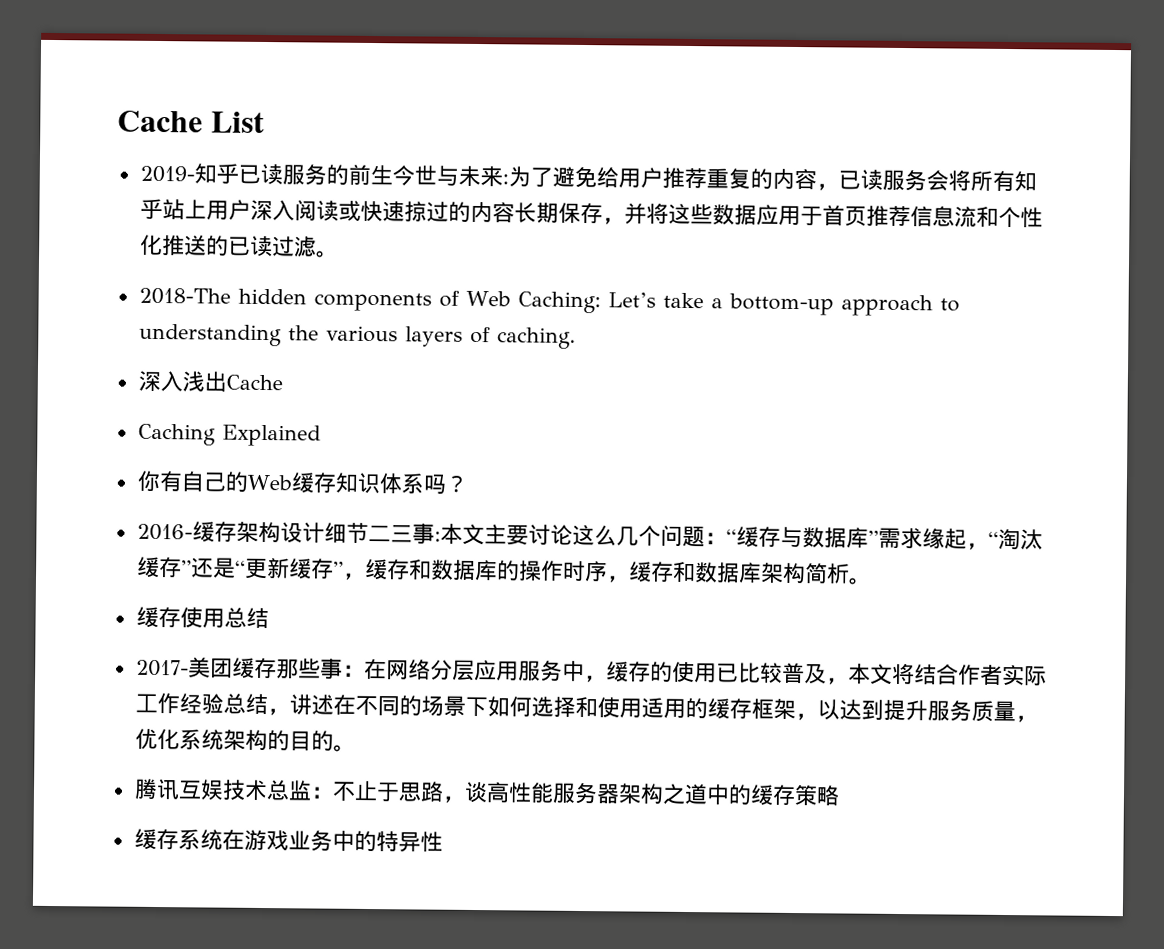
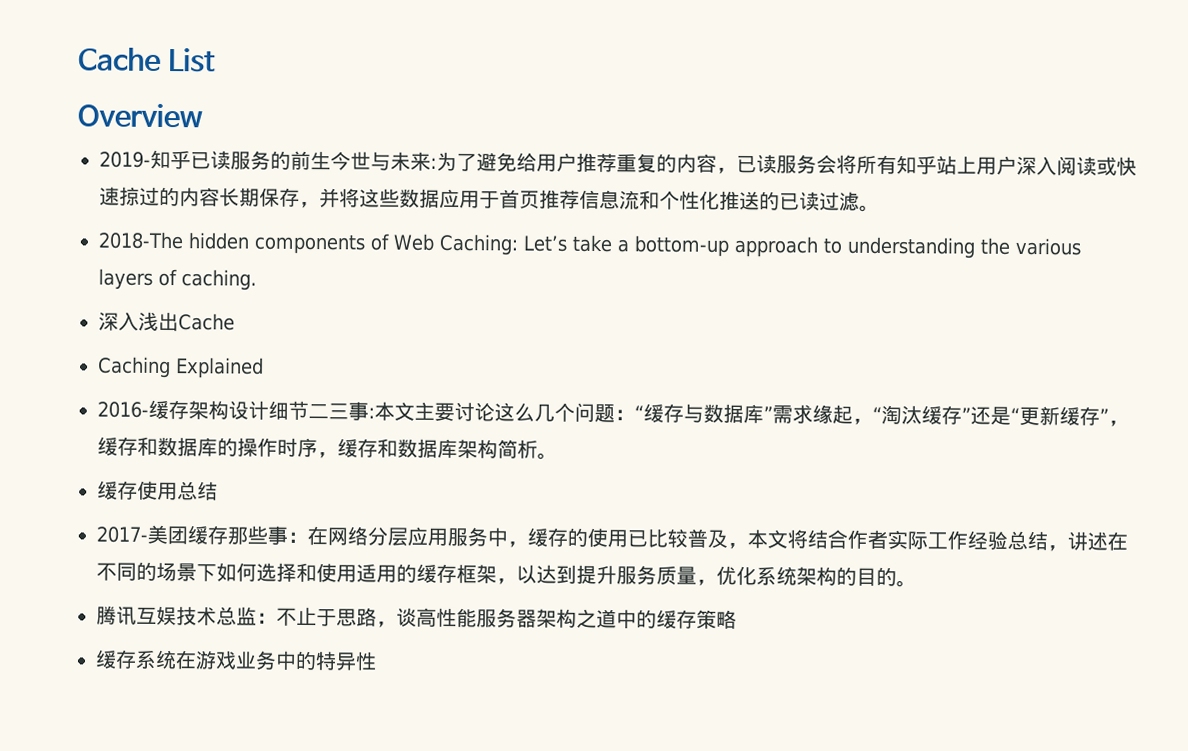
(265, 122) none -> [77,103,203,129] // Overview
[136,470,468,495] // 你有自己的Web缓存知识体系吗？ -> (264, 368) none

